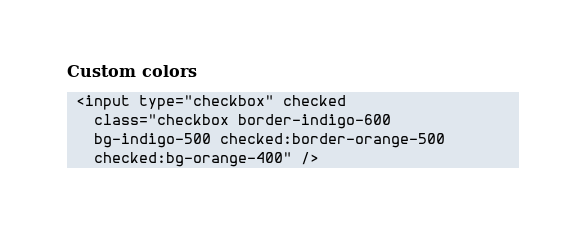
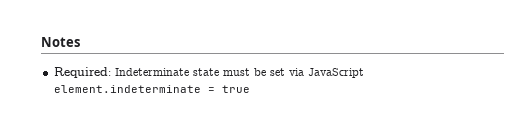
[67,65,197,77] [76,95,346,110] [94,114,391,129] [94,133,445,148] [94,152,319,167] Custom colors // <input type="checkbox" checked // class="checkbox border-indigo-600 bg-indigo-500 checked:border-orange-500 checked:bg-orange-400" /> -> [41,37,80,47] [53,67,364,78] [53,85,250,93] Notes // Required: Indeterminate state must be set via JavaScript element.indeterminate = true

